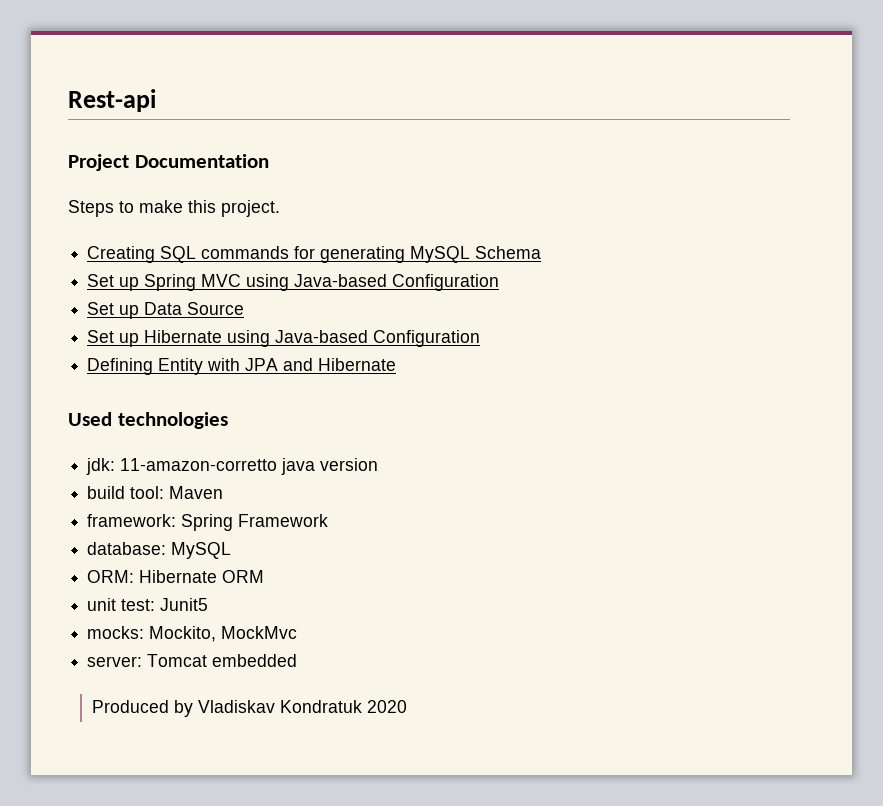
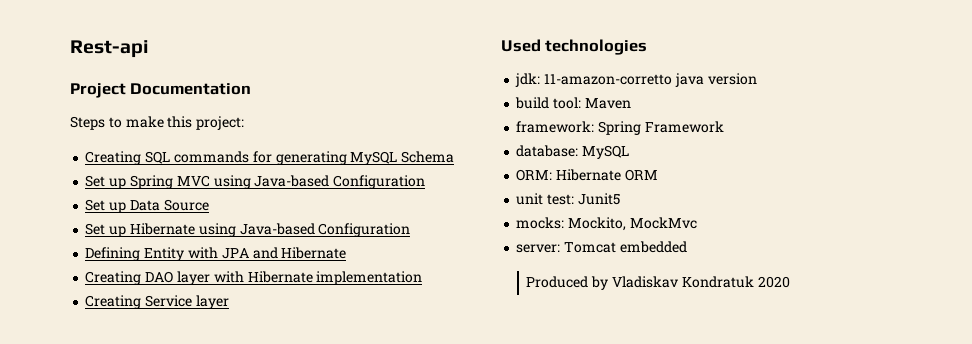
[221,200,280,217] project. -> [196,116,245,130] project:
(397, 364) none -> [85,271,423,285] [85,295,229,309] // Creating DAO layer with Hibernate implementation // Creating Service layer

